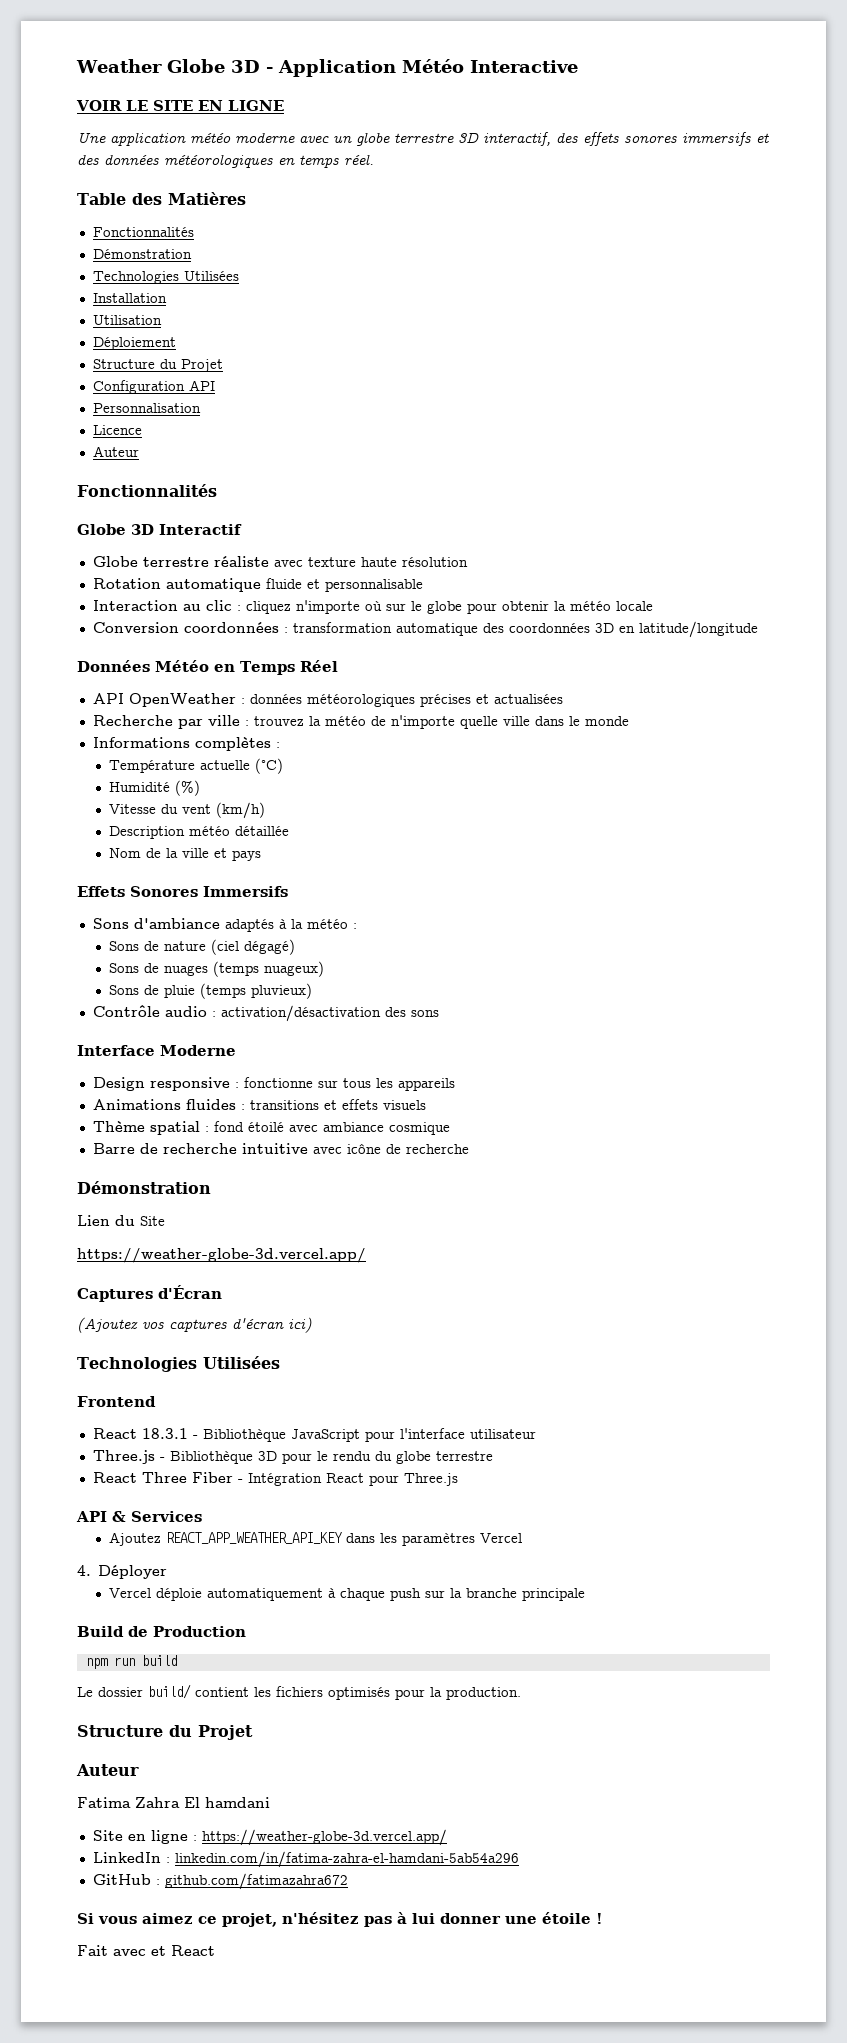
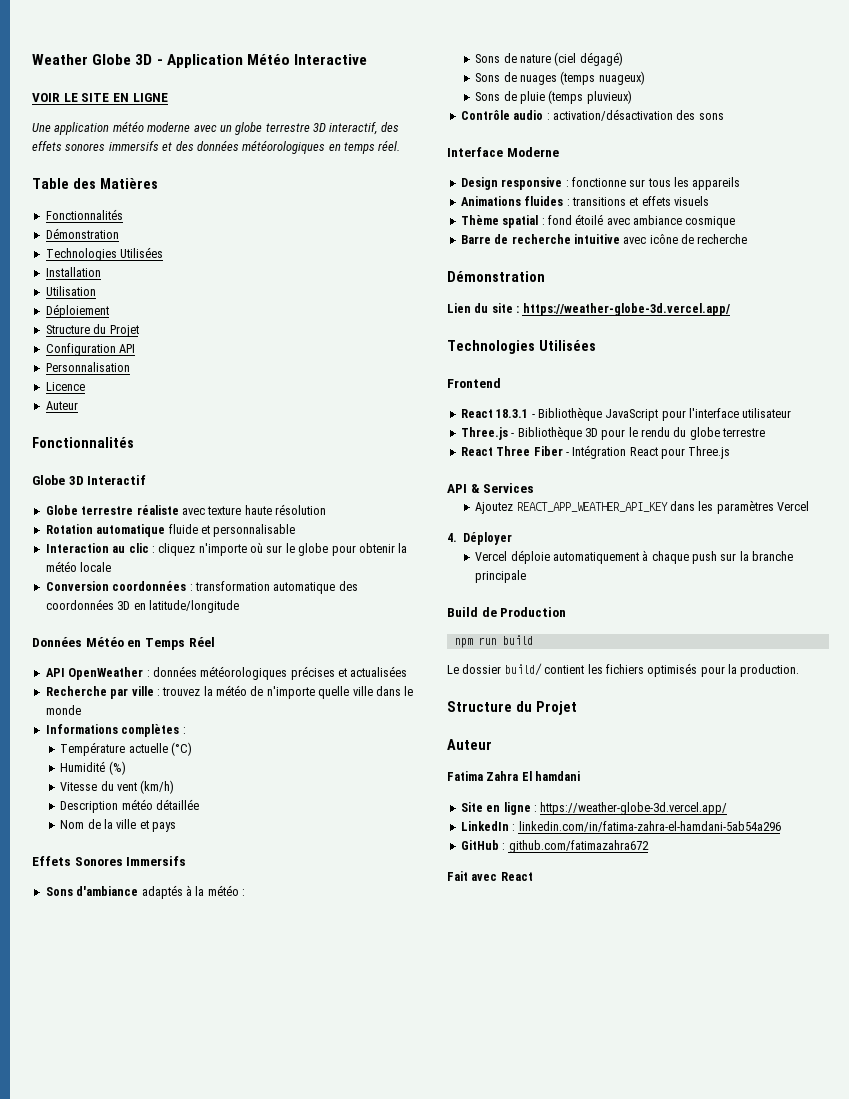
[140,1216,165,1226] [77,1248,366,1263] [77,1285,222,1302] [77,1317,312,1333] Site // https://weather-globe-3d.vercel.app/ // Captures d'Écran // (Ajoutez vos captures d'écran ici) -> [491,303,730,316] site : https://weather-globe-3d.vercel.app/
[77,1912,603,1927] // Si vous aimez ce projet, n'hésitez pas à lui donner une étoile ! -> (649, 846) none
[151,1946,166,1956] et -> (498, 877) none

